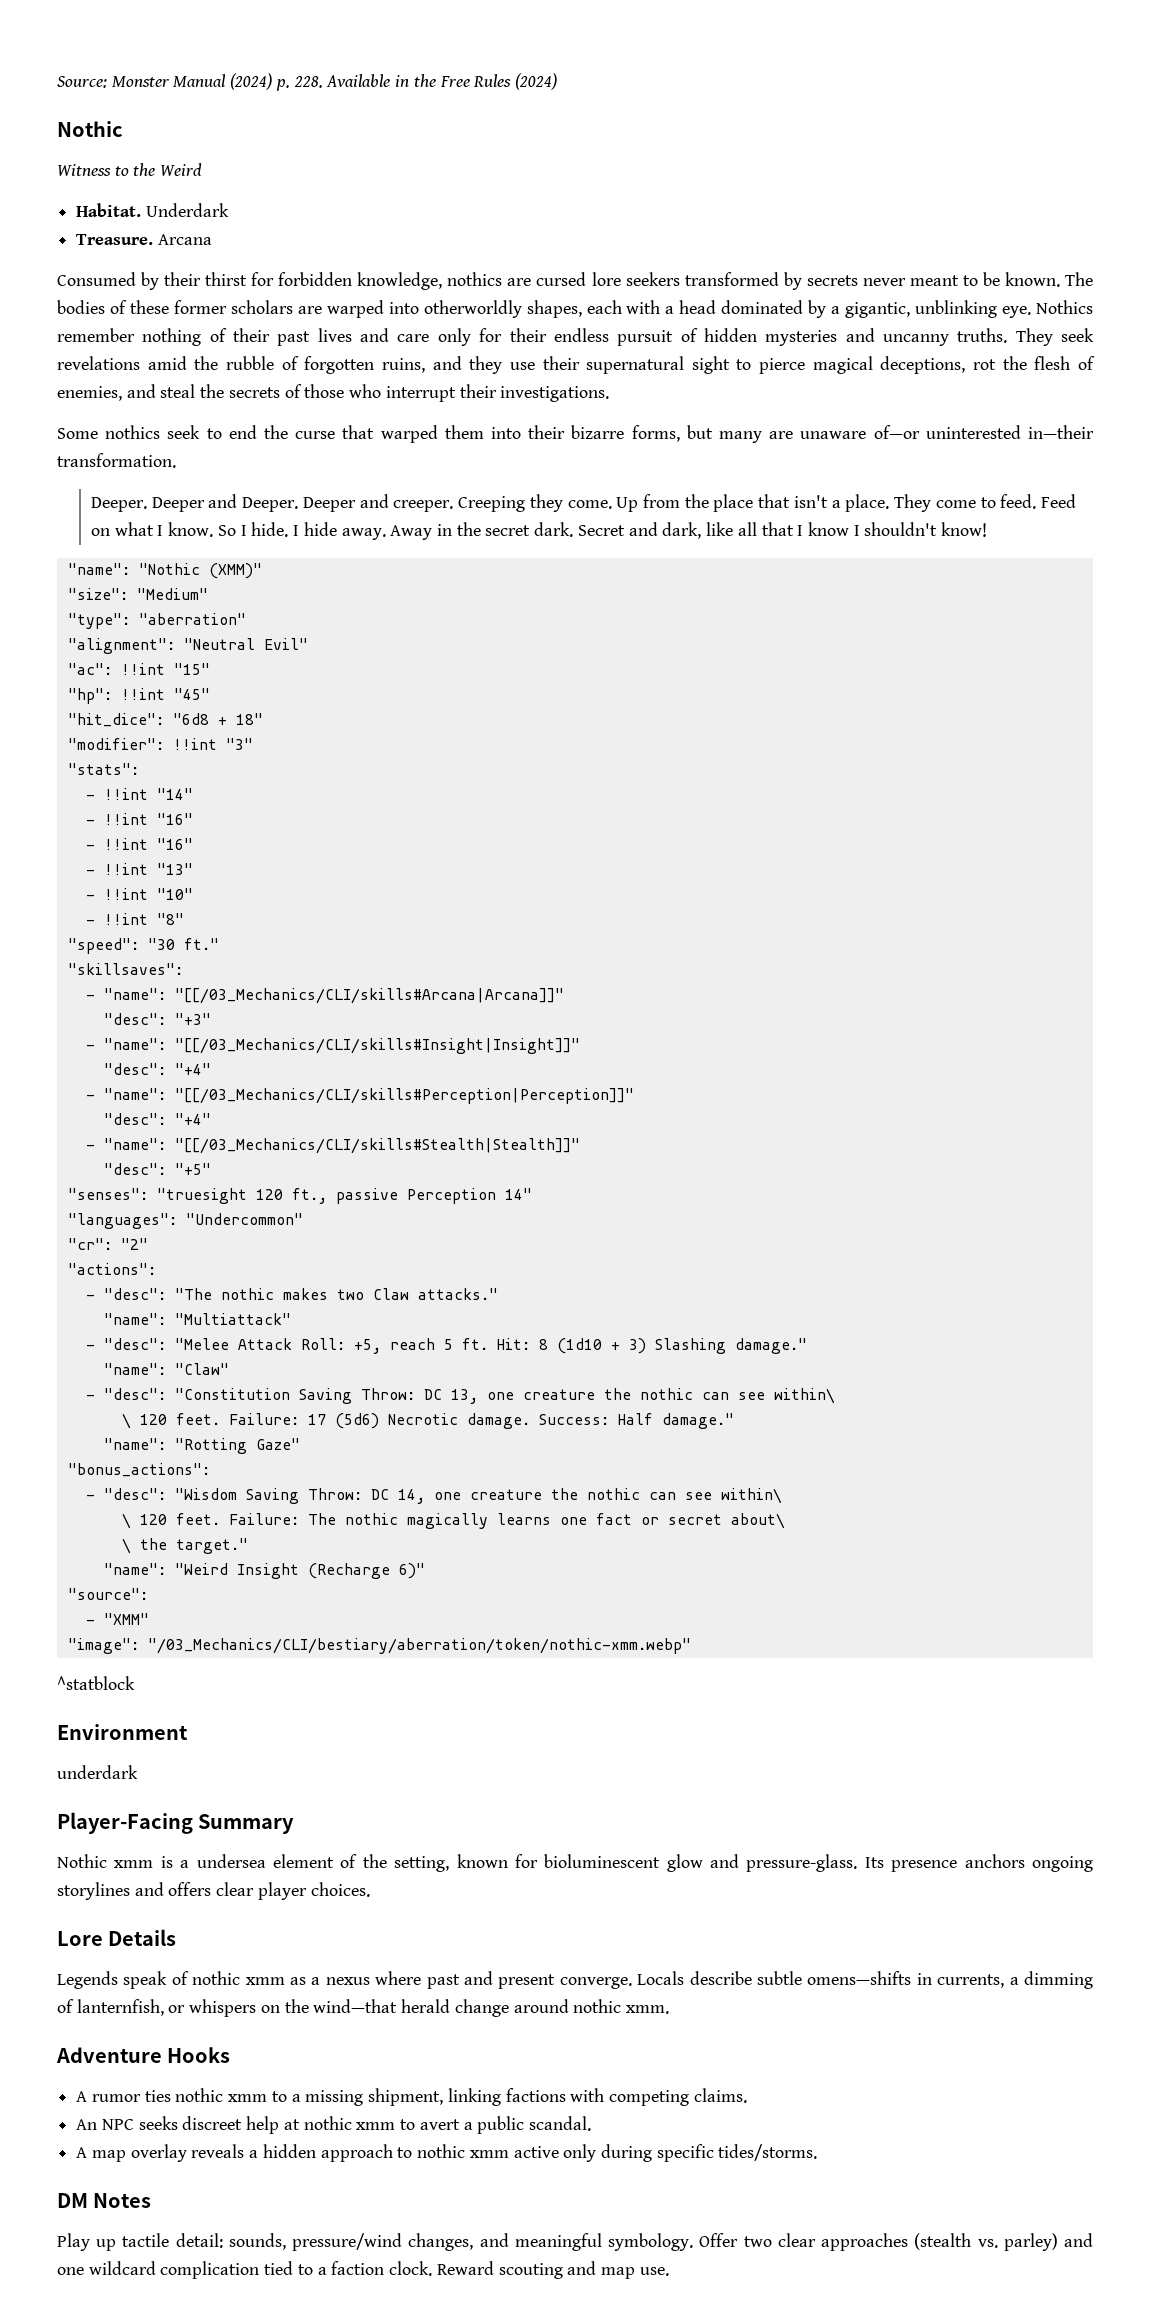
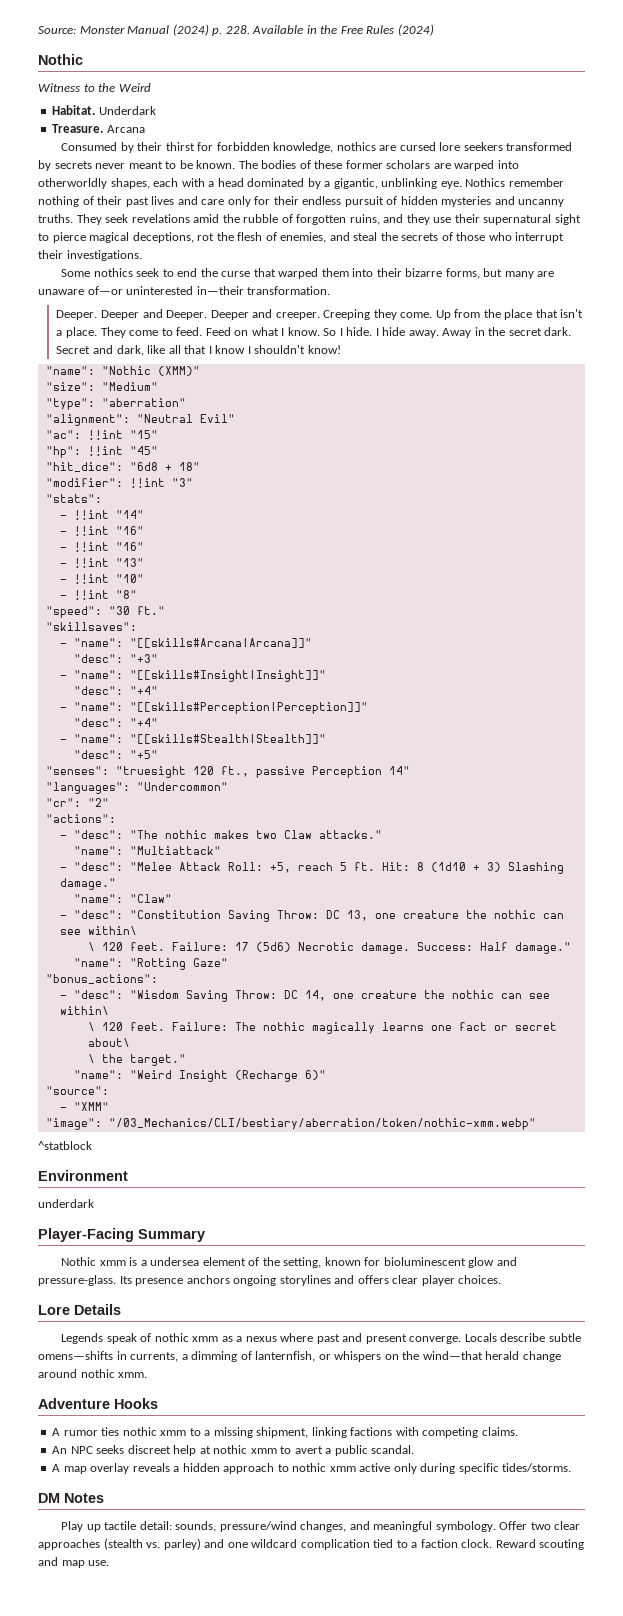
[174,988,564,1004] "[[/03_Mechanics/CLI/skills#Arcana|Arcana]]" -> [129,638,312,648] "[[skills#Arcana|Arcana]]"
[174,1038,580,1054] [103,1063,211,1075] [85,1088,634,1104] [103,1113,211,1125] [85,1138,580,1154] "[[/03_Mechanics/CLI/skills#Insight|Insight]]" // "desc": "+4" // - "name": "[[/03_Mechanics/CLI/skills#Perception|Perception]]" // "desc": "+4" // - "name": "[[/03_Mechanics/CLI/skills#Stealth|Stealth]]" -> [129,670,326,682] [73,686,158,695] [59,702,368,714] [73,718,158,727] [59,734,326,744] "[[skills#Insight|Insight]]" // "desc": "+4" // - "name": "[[skills#Perception|Perception]]" // "desc": "+4" // - "name": "[[skills#Stealth|Stealth]]"

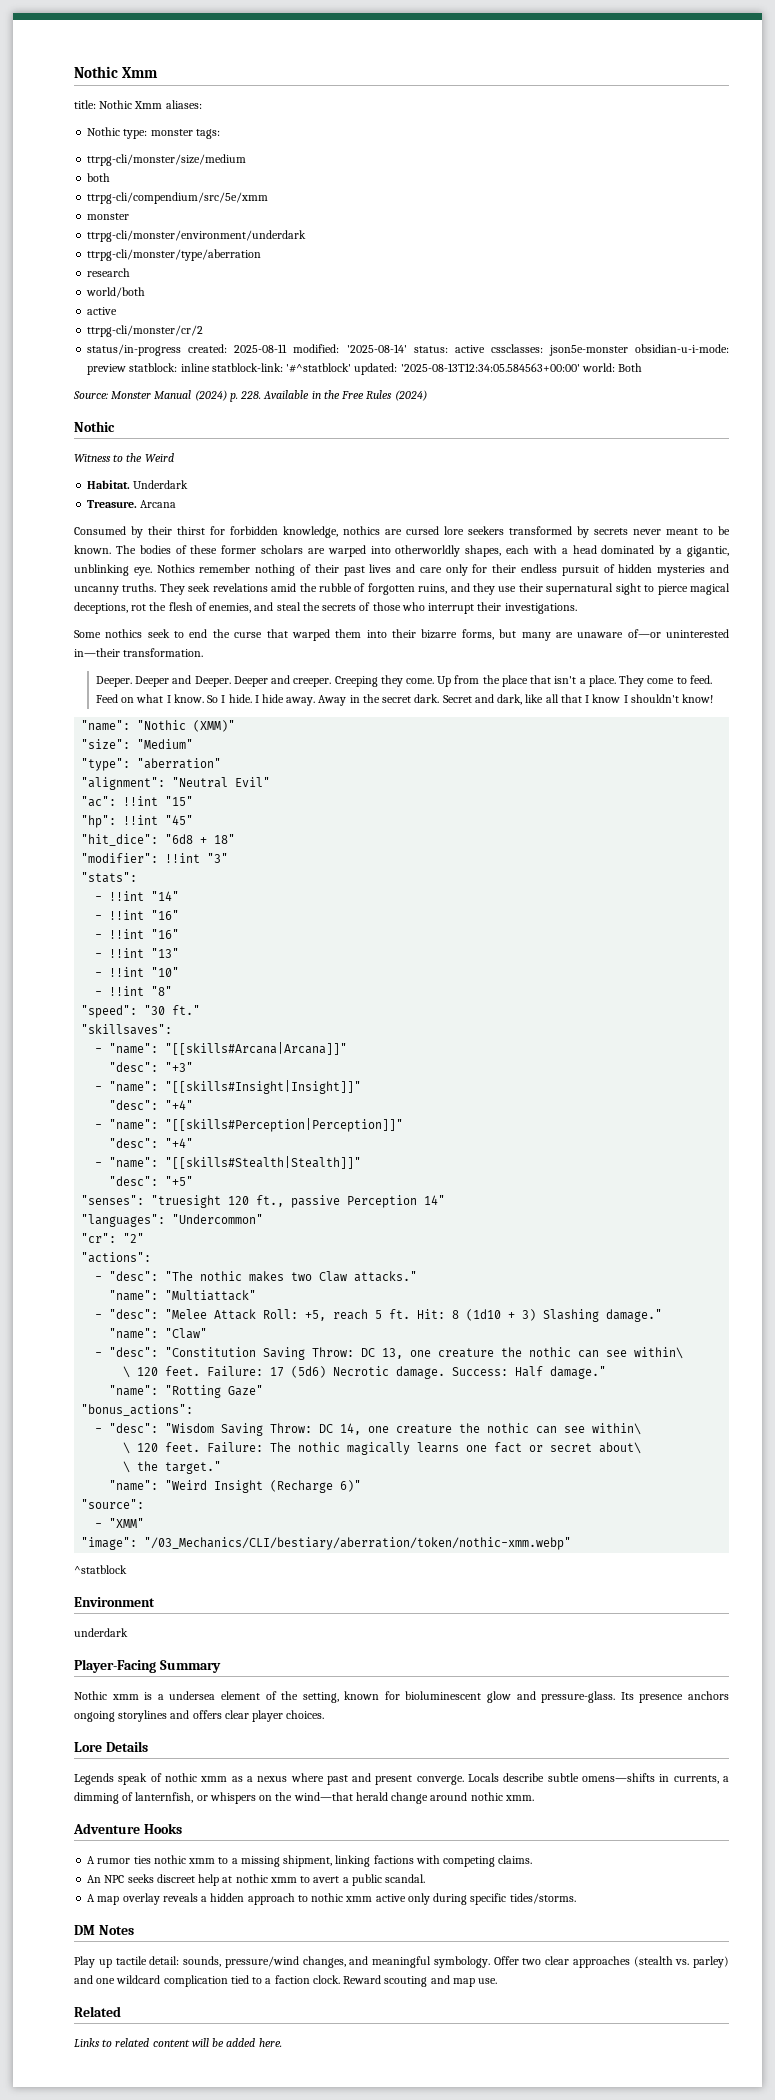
(38, 30) none -> [74,66,159,78] [74,100,202,109] [87,127,220,139] [87,154,247,166] [87,173,111,182] [87,192,269,204] [87,213,130,220] [87,230,307,242] [87,249,262,261] [87,268,131,277] [86,287,146,298] [87,307,118,315] [87,325,204,337] [87,344,729,356] [87,363,643,375] Nothic Xmm // title: Nothic Xmm aliases: // Nothic type: monster tags: // ttrpg-cli/monster/size/medium // both // ttrpg-cli/compendium/src/5e/xmm // monster // ttrpg-cli/monster/environment/underdark // ttrpg-cli/monster/type/aberration // research // world/both // active // ttrpg-cli/monster/cr/2 // status/in-progress created: 2025-08-11 modified: '2025-08-14' status: active cssclasses: json5e-monster obsidian-u-i-mode: preview statblock: inline statblock-link: '#^statblock' updated: '2025-08-13T12:34:05.584563+00:00' world: Both //
(110, 1563) none -> [74,2006,121,2017] [74,2038,282,2047] // Related // Links to related content will be added here.

